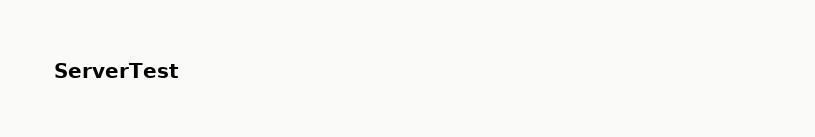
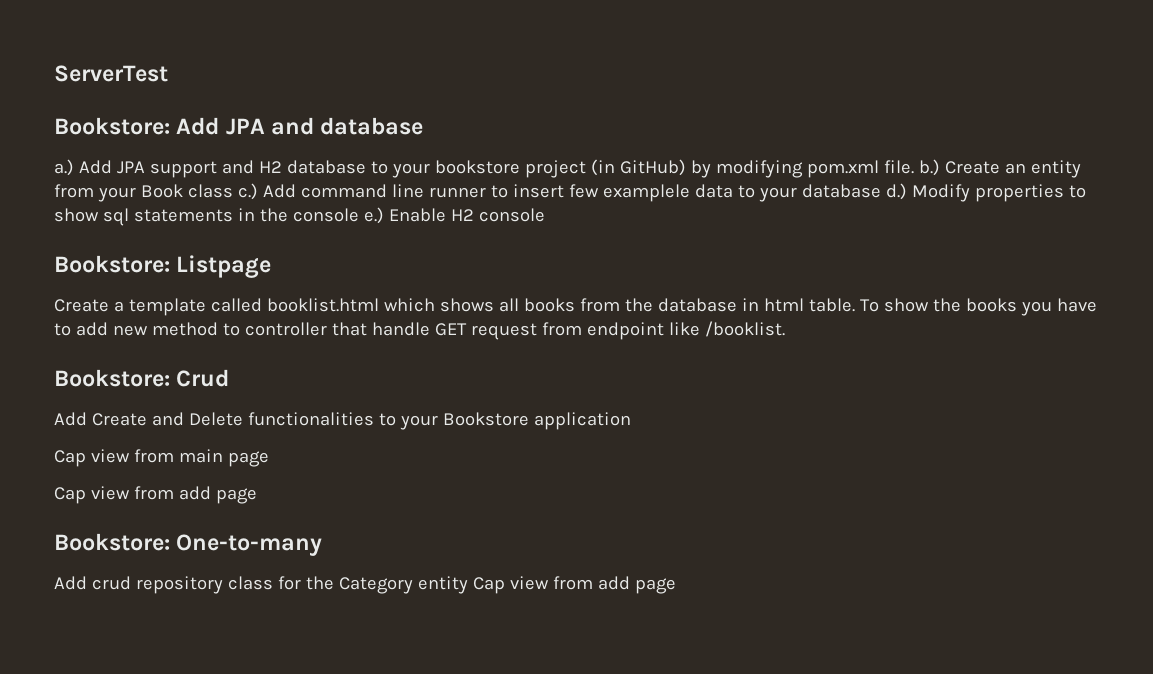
(179, 70) none -> [54,117,424,135] [54,159,1081,178] [54,183,1086,202] [54,207,545,226] [54,255,272,278] [54,298,1097,316] [54,321,785,340] [54,369,230,387] [54,412,631,430] [54,449,269,467] [54,486,257,504] [54,533,323,556] [54,576,676,594] // Bookstore: Add JPA and database // a.) Add JPA support and H2 database to your bookstore project (in GitHub) by modifying pom.xml file. b.) Create an entity from your Book class c.) Add command line runner to insert few examplele data to your database d.) Modify properties to show sql statements in the console e.) Enable H2 console // Bookstore: Listpage // Create a template called booklist.html which shows all books from the database in html table. To show the books you have to add new method to controller that handle GET request from endpoint like /booklist. // Bookstore: Crud // Add Create and Delete functionalities to your Bookstore application // Cap view from main page // Cap view from add page // Bookstore: One-to-many // Add crud repository class for the Category entity Cap view from add page

